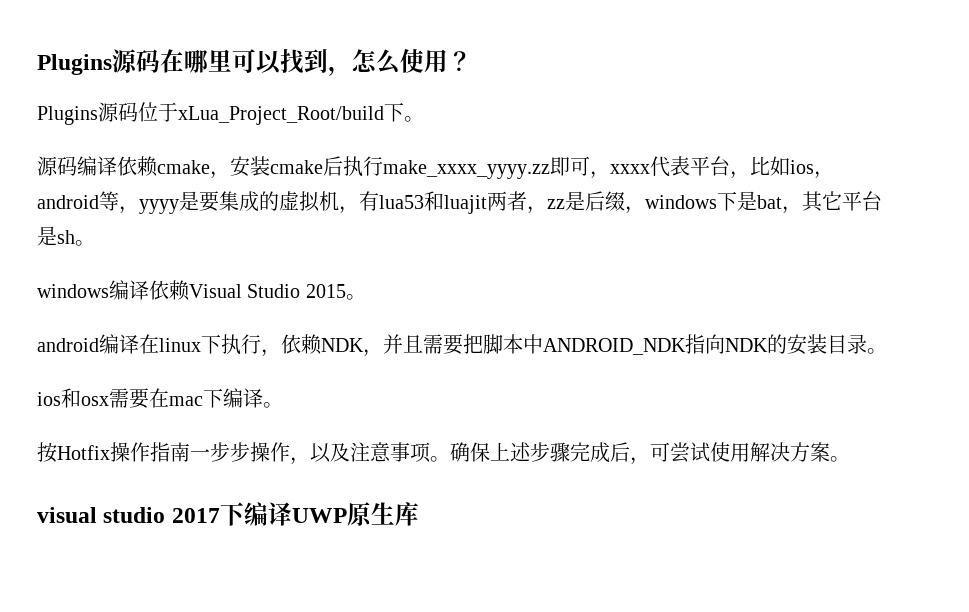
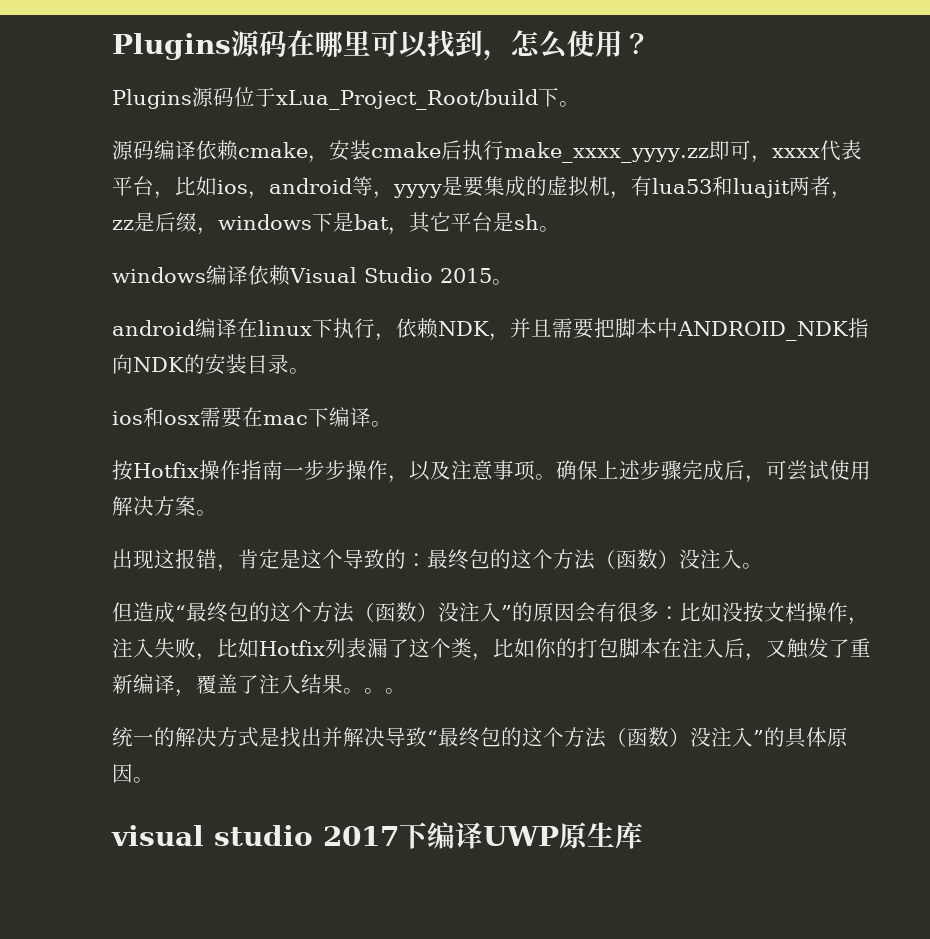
(850, 459) none -> [112,549,763,572] [112,602,869,625] [112,638,871,661] [112,674,406,697] [112,727,848,748] [112,764,154,783] // 出现这报错，肯定是这个导致的：最终包的这个方法（函数）没注入。 // 但造成“最终包的这个方法（函数）没注入”的原因会有很多：比如没按文档操作，注入失败，比如Hotfix列表漏了这个类，比如你的打包脚本在注入后，又触发了重新编译，覆盖了注入结果。。。 // 统一的解决方式是找出并解决导致“最终包的这个方法（函数）没注入”的具体原因。

